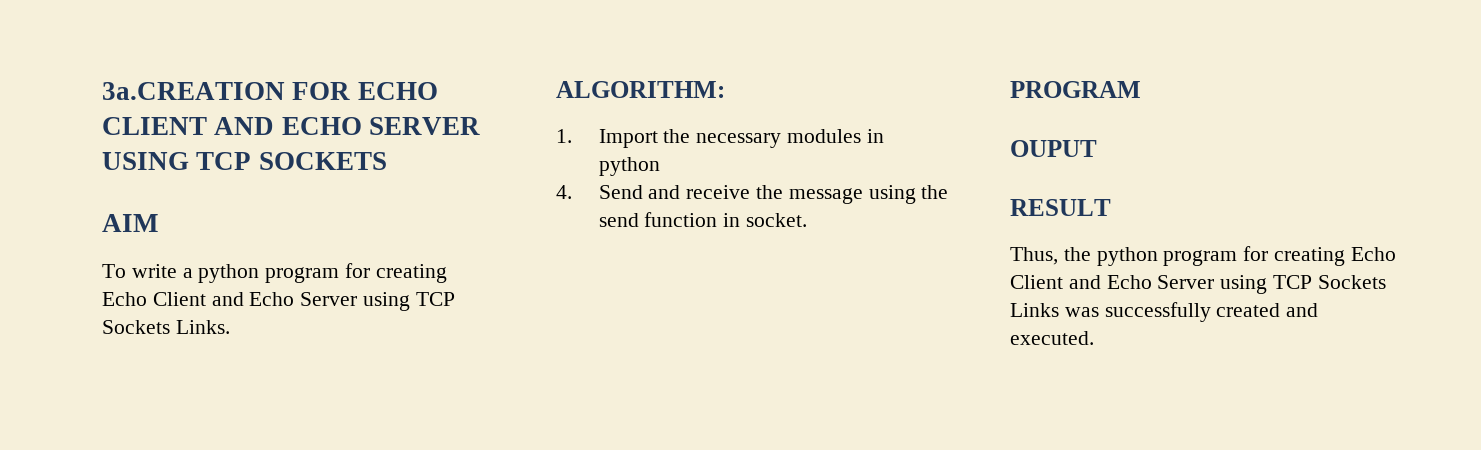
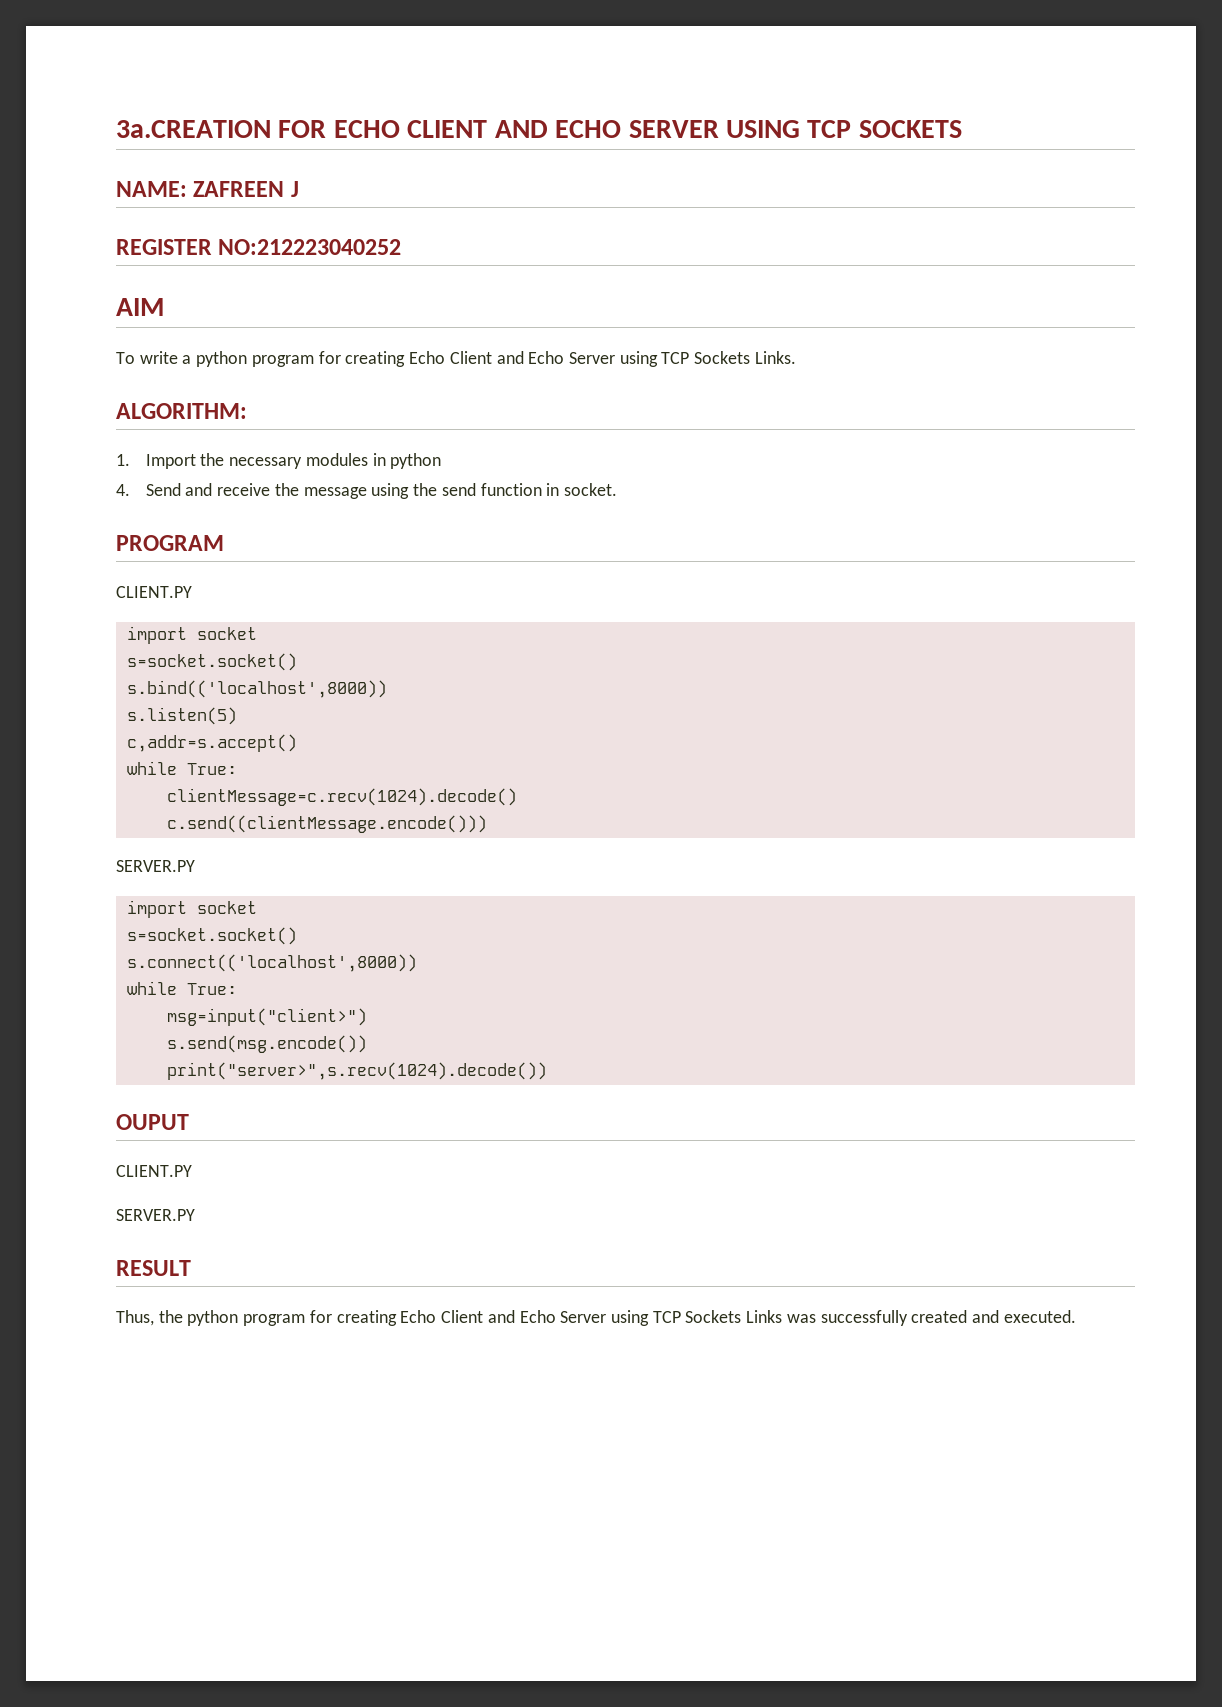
(387, 161) none -> [116,181,299,197] [116,239,402,255] // NAME: ZAFREEN J // REGISTER NO:212223040252
(1141, 89) none -> [116,586,192,598] [126,626,257,644] [126,653,297,671] [126,680,387,698] [126,707,237,725] [126,734,297,752] [126,761,237,775] [166,788,517,806] [166,815,487,833] [116,860,195,872] [126,900,257,918] [126,927,297,945] [126,954,417,972] [126,981,237,995] [166,1008,367,1026] [166,1035,367,1053] [166,1062,547,1080] // CLIENT.PY // import socket // s=socket.socket() // s.bind(('localhost',8000)) // s.listen(5) // c,addr=s.accept() // while True: // clientMessage=c.recv(1024).decode() // c.send((clientMessage.encode())) // SERVER.PY // import socket // s=socket.socket() // s.connect(('localhost',8000)) // while True: // msg=input("client>") // s.send(msg.encode()) // print("server>",s.recv(1024).decode())
(1097, 148) none -> [116,1165,192,1177] [116,1209,195,1221] // CLIENT.PY // SERVER.PY

